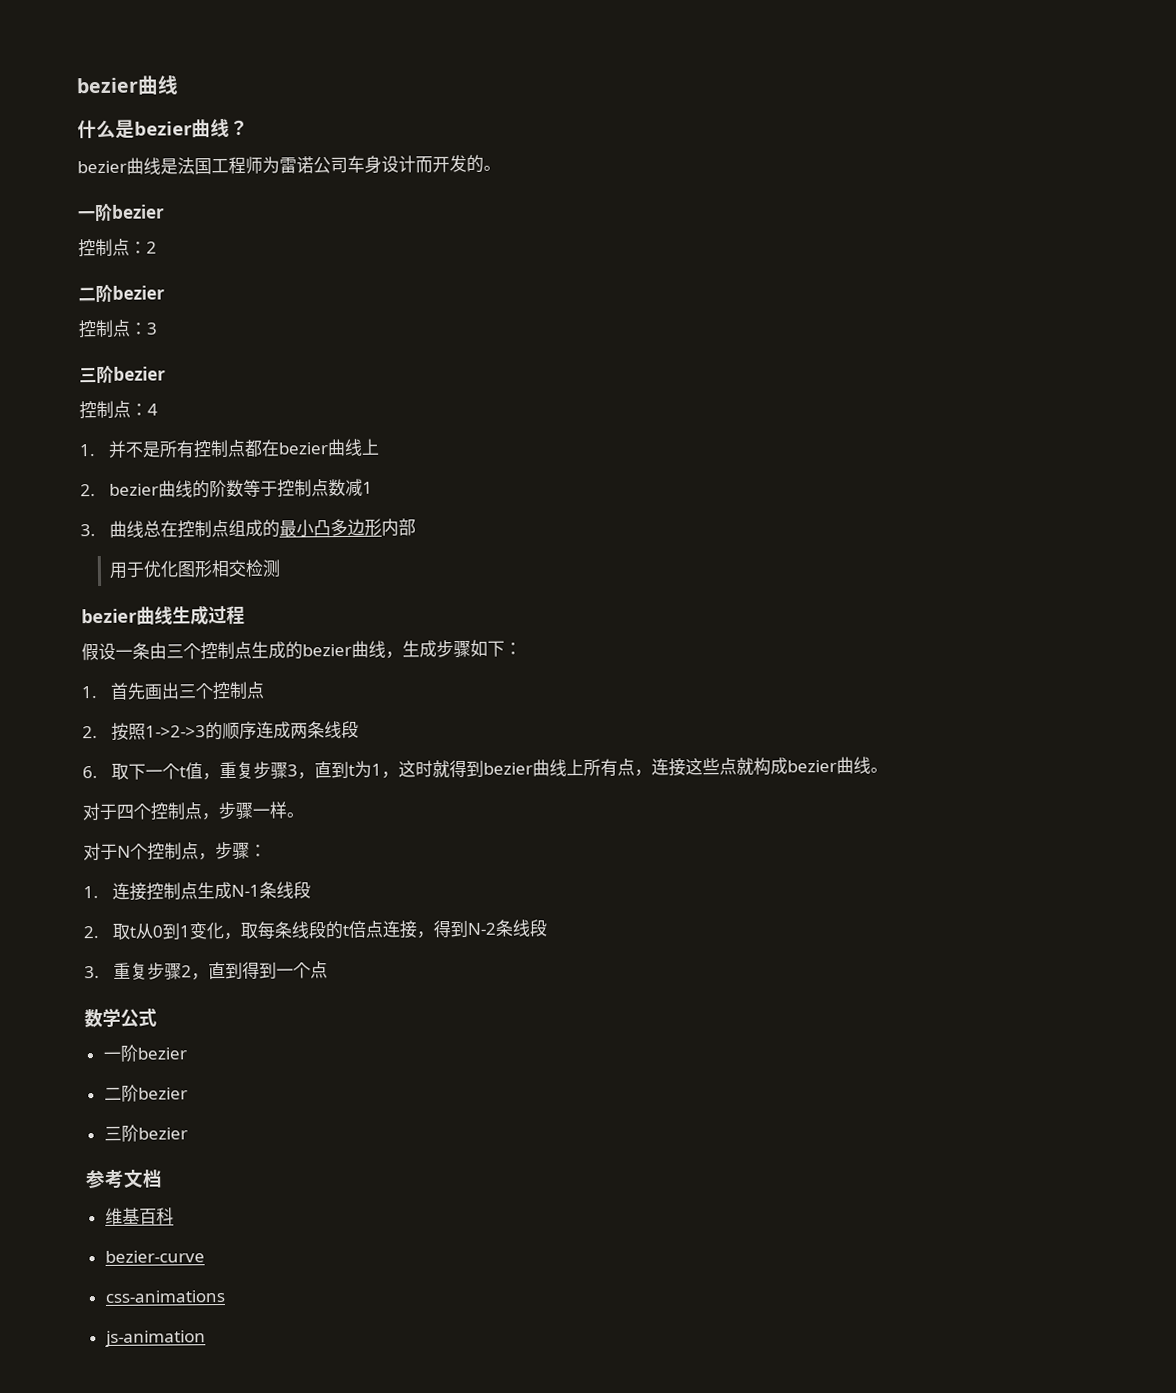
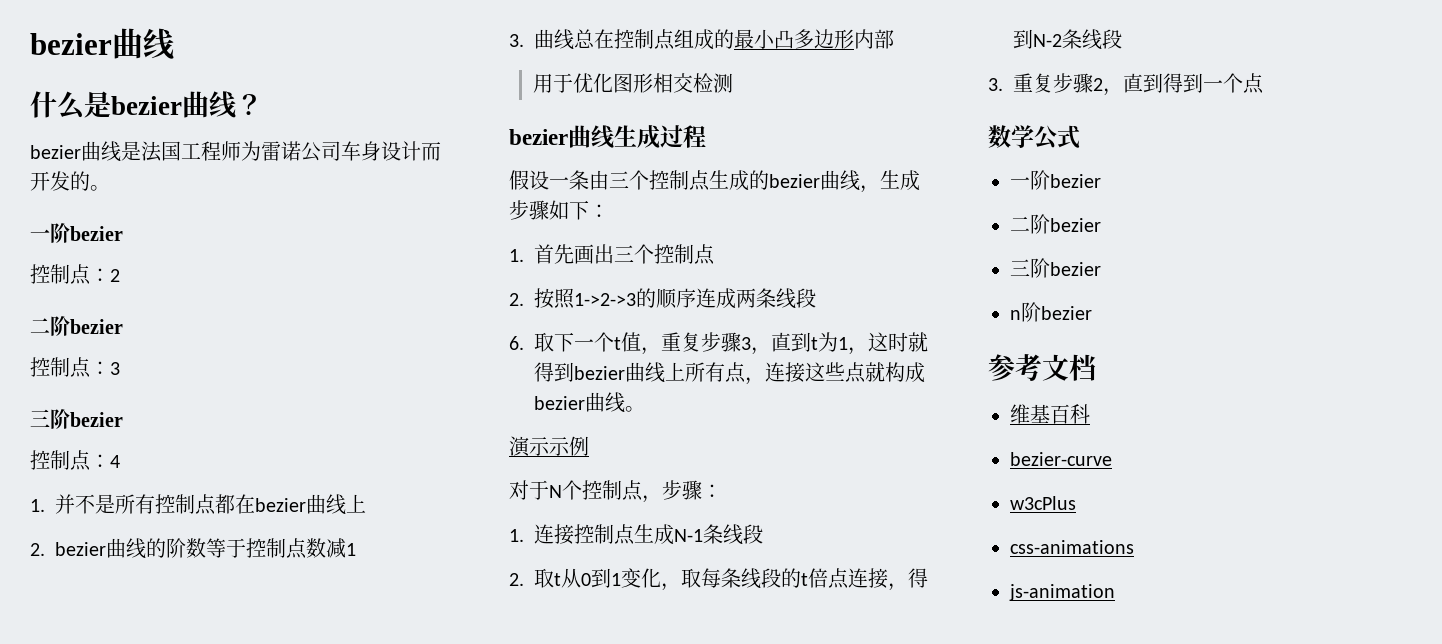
[82,801,304,821] 对于四个控制点，步骤一样。 -> [509,436,589,457] 演示示例
(188, 1133) none -> [1010,302,1092,322] // n阶bezier
(205, 1256) none -> [1010,496,1076,510] // w3cPlus

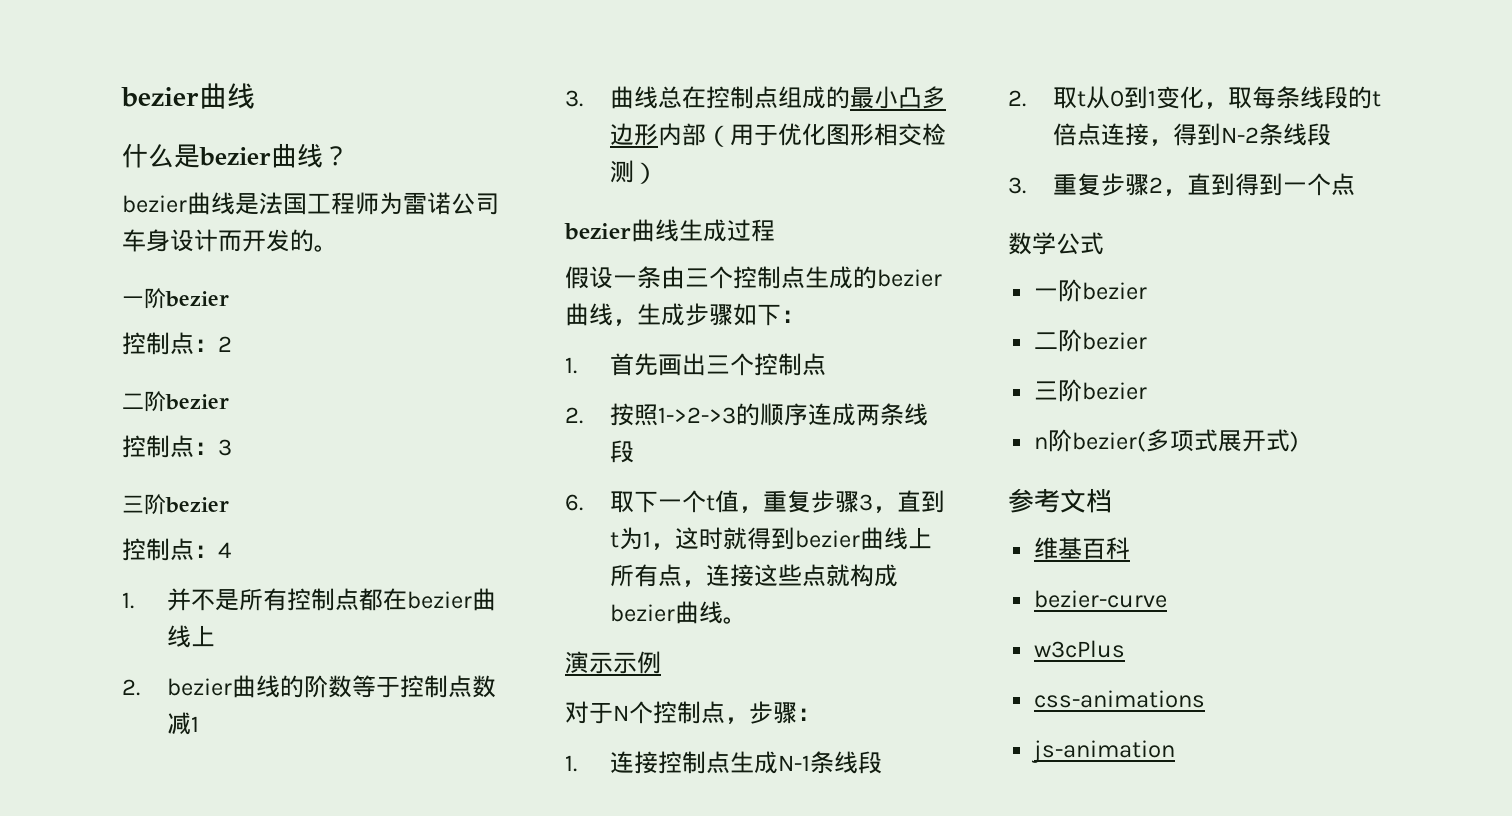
(894, 39) // -> [705,125,730,147] （
(733, 83) none -> [633,162,658,184] ）
[1041,306,1092,320] bezier -> [1072,429,1300,452] bezier(多项式展开式)

